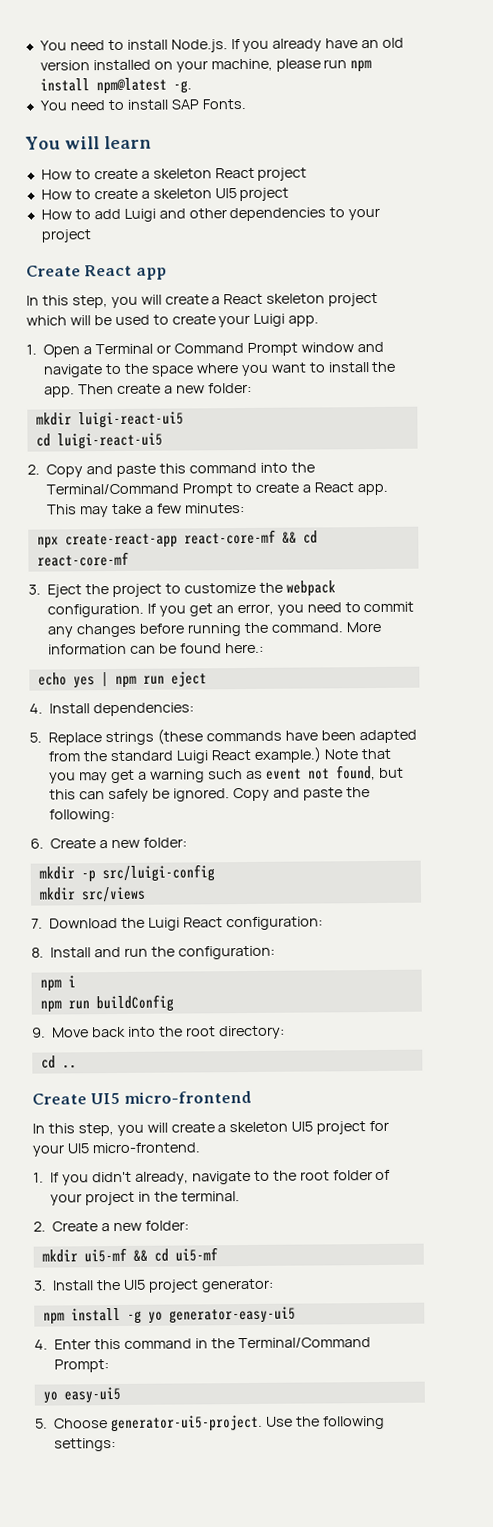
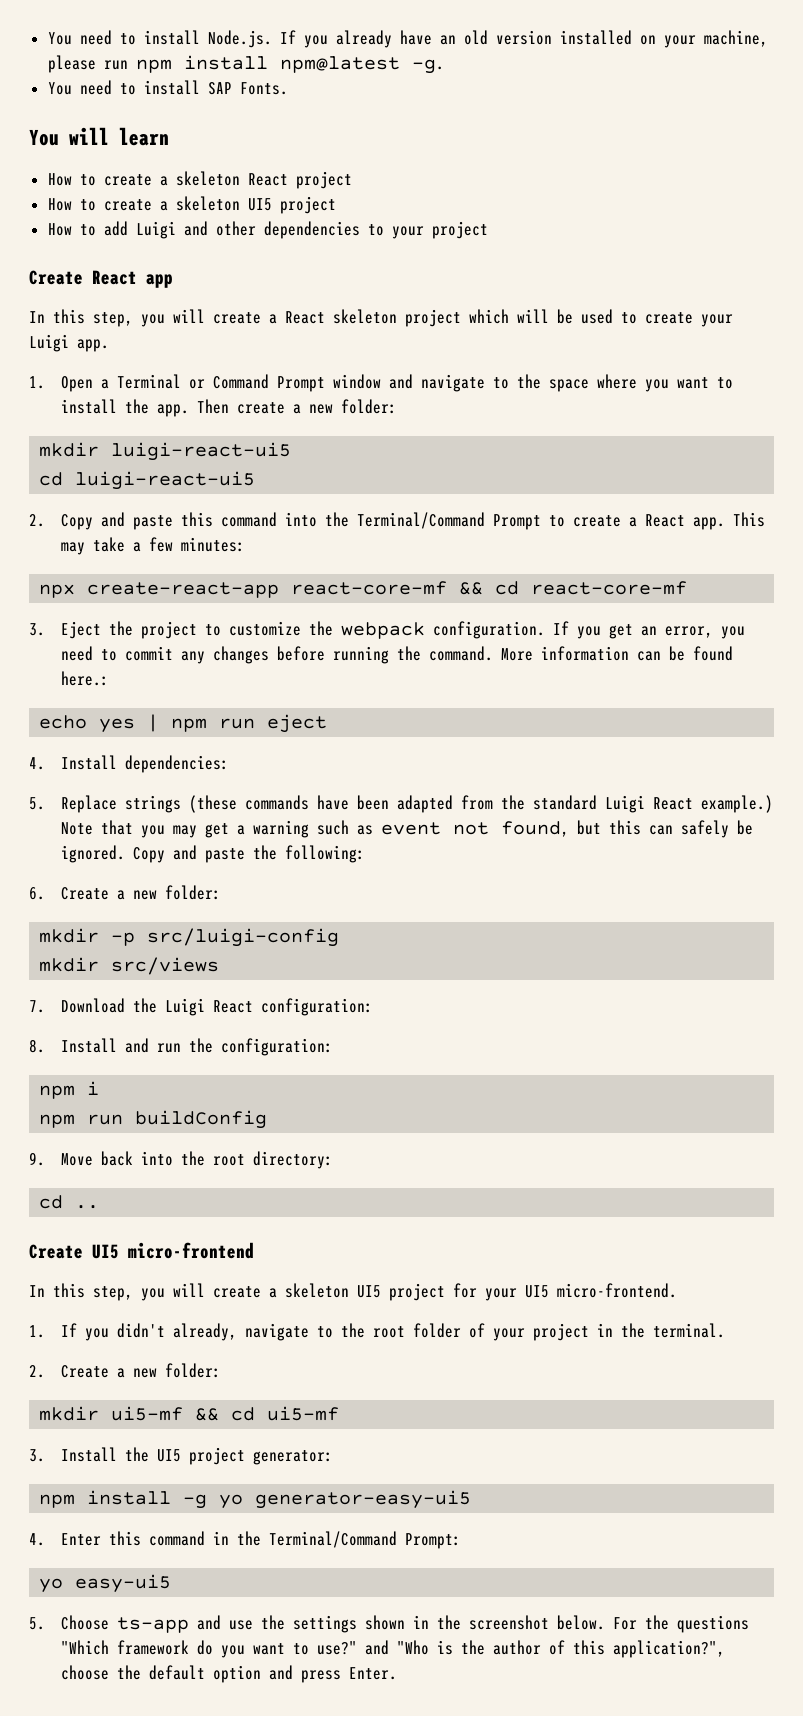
[111,1414,385,1433] [54,1438,117,1452] generator-ui5-project. Use the following settings: -> [116,1615,749,1633] [60,1640,725,1658] [60,1665,397,1683] ts-app and use the settings shown in the screenshot below. For the questions "Which framework do you want to use?" and "Who is the author of this application?", choose the default option and press Enter.

